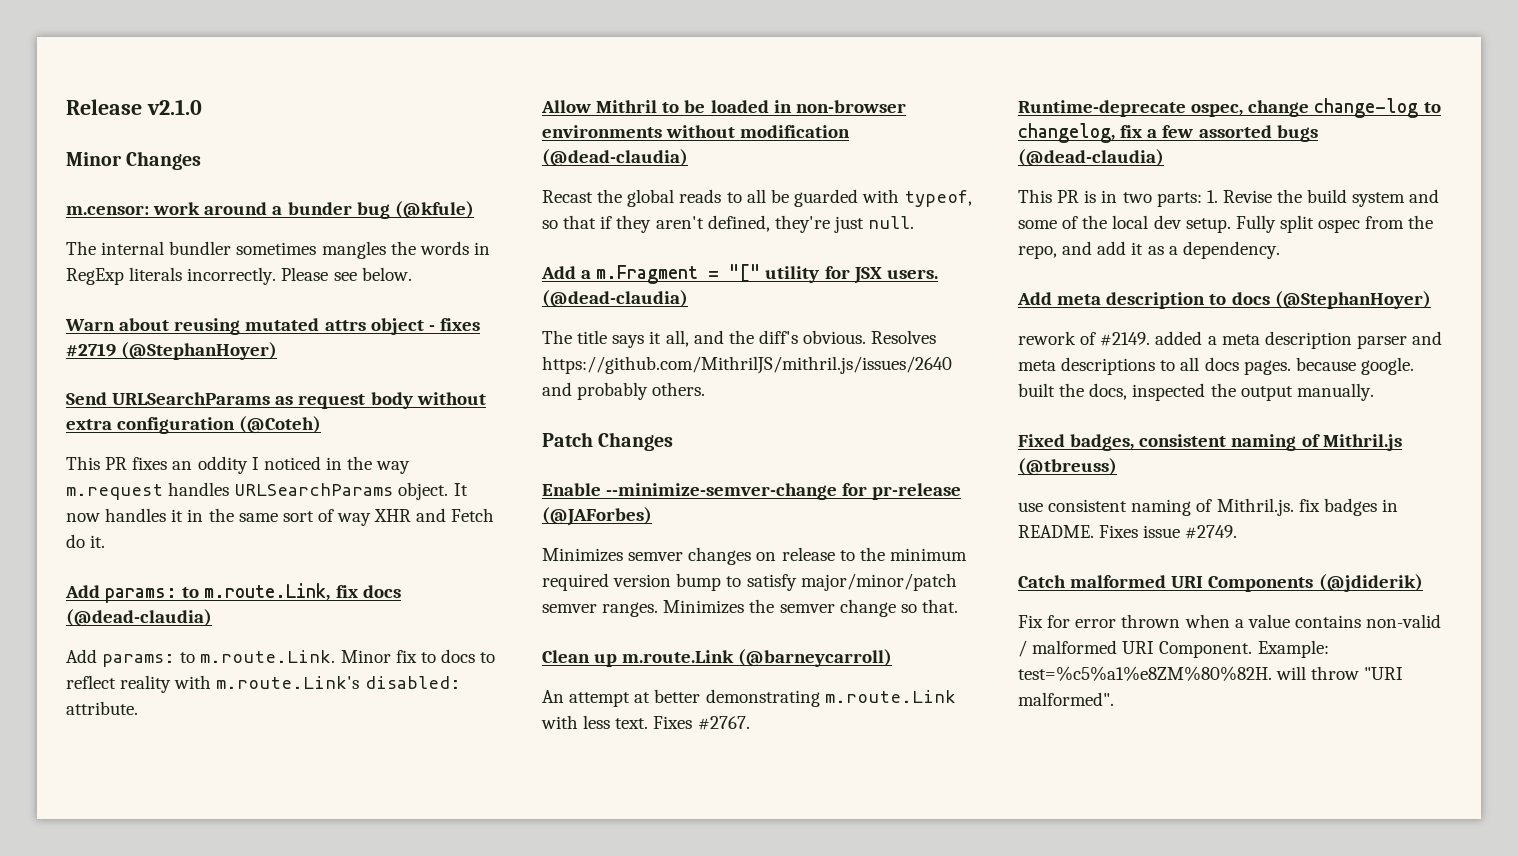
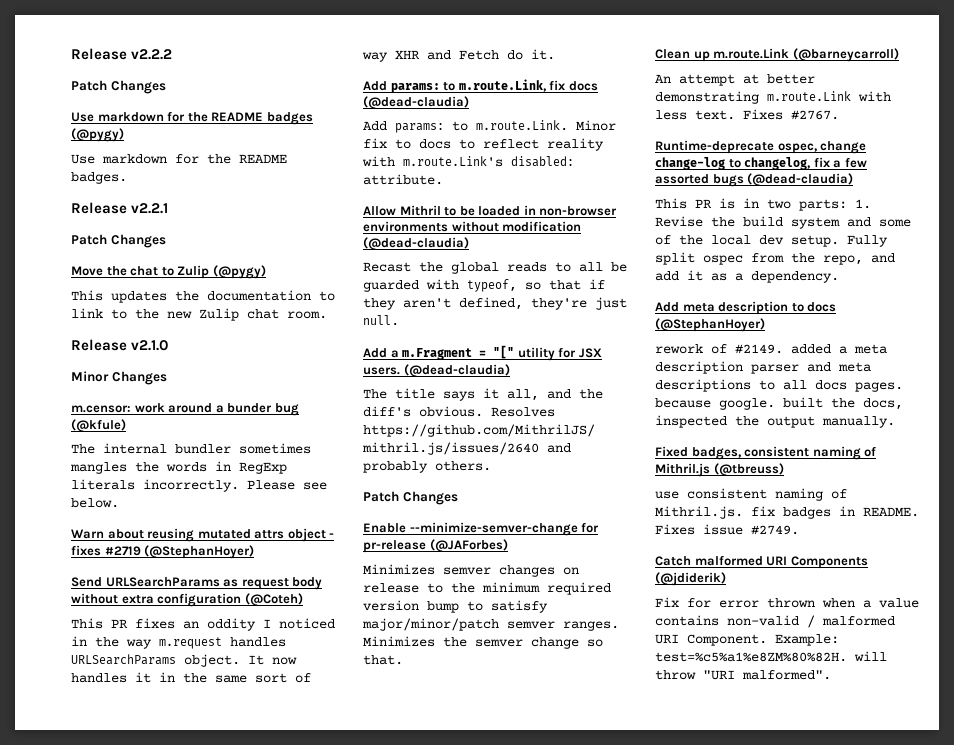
[66,99,142,115] Release -> [71,48,173,60] [71,80,166,94] [71,111,313,125] [71,128,124,142] [71,154,287,164] [71,172,127,184] [71,202,169,214] [71,234,166,248] [71,265,266,279] [71,290,335,303] [71,308,327,321] [71,339,127,351] Release v2.2.2 // Patch Changes // Use markdown for the README badges (@pygy) // Use markdown for the README badges. // Release v2.2.1 // Patch Changes // Move the chat to Zulip (@pygy) // This updates the documentation to link to the new Zulip chat room. // Release

